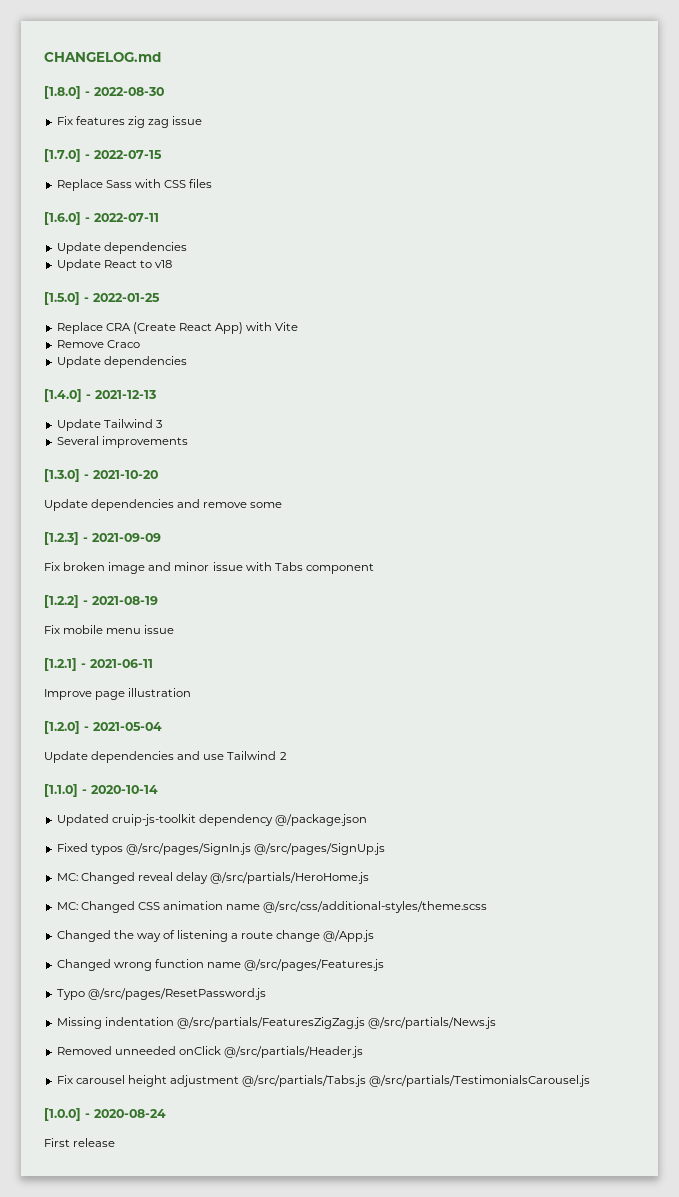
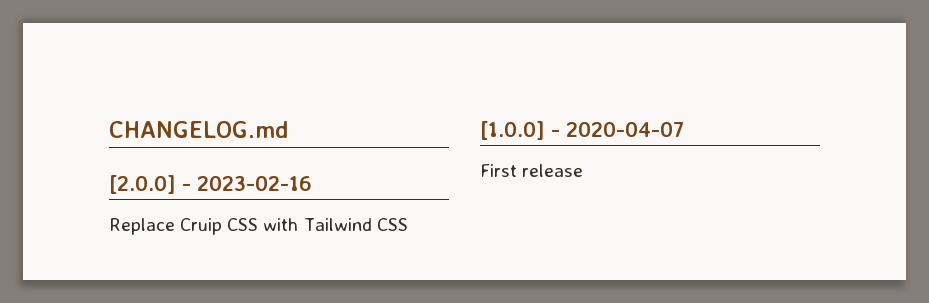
[44,86,164,99] [56,116,203,128] [44,149,162,162] [56,179,213,191] [44,212,159,225] [56,242,187,254] [56,259,172,271] [44,292,160,305] [56,322,299,334] [56,340,140,348] [56,356,187,368] [44,389,156,402] [56,419,162,431] [56,436,188,448] [44,469,158,482] [44,499,283,511] [44,532,161,545] [44,562,374,574] [44,595,158,608] [44,625,175,634] [44,658,153,671] [44,688,192,700] [44,721,162,734] [44,751,287,763] [44,784,158,797] [56,814,367,826] [56,843,385,855] [56,872,370,884] [56,901,488,913] [56,930,375,942] [56,959,385,971] [56,988,266,1000] [56,1017,496,1029] [56,1046,363,1058] [56,1075,591,1087] [1.8.0] - 2022-08-30 // Fix features zig zag issue // [1.7.0] - 2022-07-15 // Replace Sass with CSS files // [1.6.0] - 2022-07-11 // Update dependencies // Update React to v18 // [1.5.0] - 2022-01-25 // Replace CRA (Create React App) with Vite // Remove Craco // Update dependencies // [1.4.0] - 2021-12-13 // Update Tailwind 3 // Several improvements // [1.3.0] - 2021-10-20 // Update dependencies and remove some // [1.2.3] - 2021-09-09 // Fix broken image and minor issue with Tabs component // [1.2.2] - 2021-08-19 // Fix mobile menu issue // [1.2.1] - 2021-06-11 // Improve page illustration // [1.2.0] - 2021-05-04 // Update dependencies and use Tailwind 2 // [1.1.0] - 2020-10-14 // Updated cruip-js-toolkit dependency @/package.json // Fixed typos @/src/pages/SignIn.js @/src/pages/SignUp.js // MC: Changed reveal delay @/src/partials/HeroHome.js // MC: Changed CSS animation name @/src/css/additional-styles/theme.scss // Changed the way of listening a route change @/App.js // Changed wrong function name @/src/pages/Features.js // Typo @/src/pages/ResetPassword.js // Missing indentation @/src/partials/FeaturesZigZag.js @/src/partials/News.js // Removed unneeded onClick @/src/partials/Header.js // Fix carousel height adjustment @/src/partials/Tabs.js @/src/partials/TestimonialsCarousel.js -> [109,175,312,194] [109,218,408,235] [2.0.0] - 2023-02-16 // Replace Cruip CSS with Tailwind CSS
[94,1109,166,1118] 2020-08-24 -> [566,121,684,137] 2020-04-07

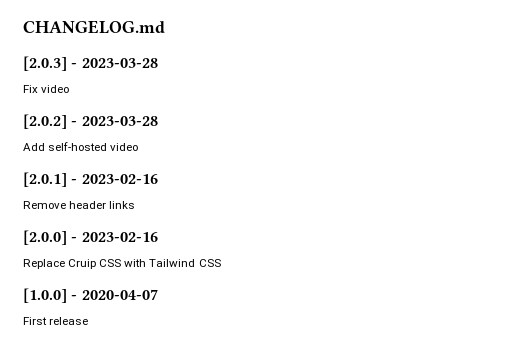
(288, 129) none -> [23,56,158,71] [23,85,70,93] [23,114,158,129] [23,142,139,151] [23,172,158,187] [23,201,136,209] // [2.0.3] - 2023-03-28 // Fix video // [2.0.2] - 2023-03-28 // Add self-hosted video // [2.0.1] - 2023-02-16 // Remove header links

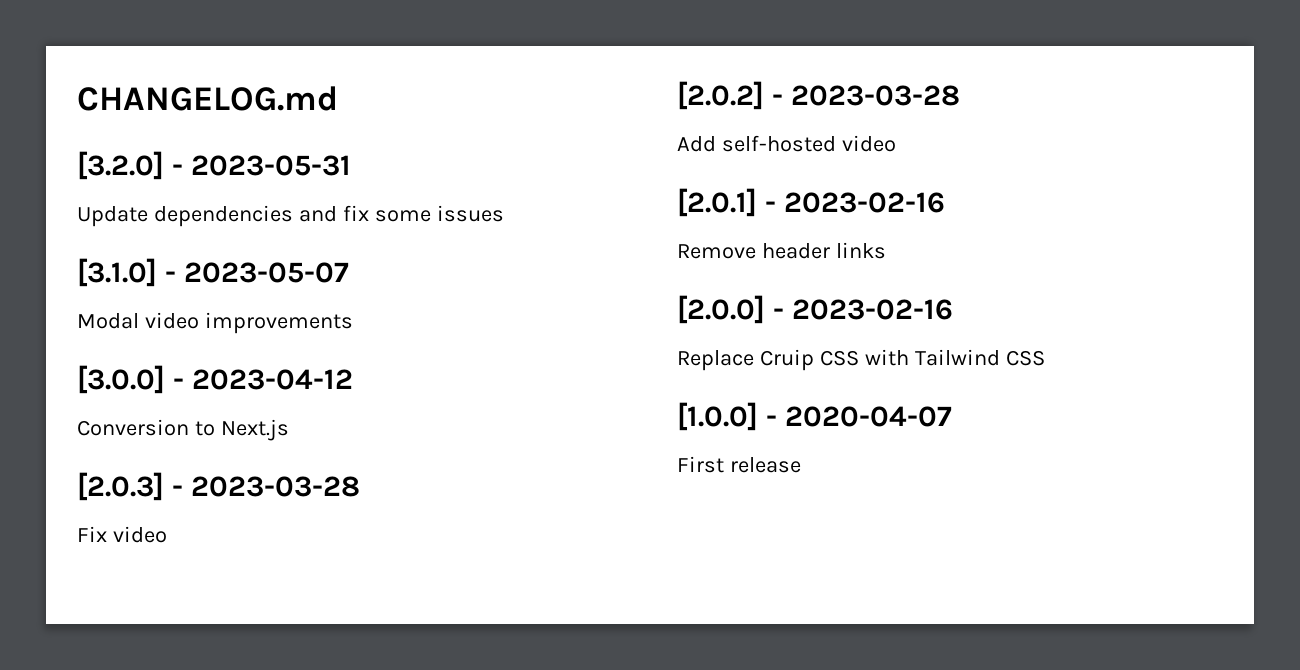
(165, 27) none -> [77,151,351,180] [77,205,504,227] [77,258,349,287] [77,312,353,334] [77,365,353,394] [77,419,289,441] // [3.2.0] - 2023-05-31 // Update dependencies and fix some issues // [3.1.0] - 2023-05-07 // Modal video improvements // [3.0.0] - 2023-04-12 // Conversion to Next.js

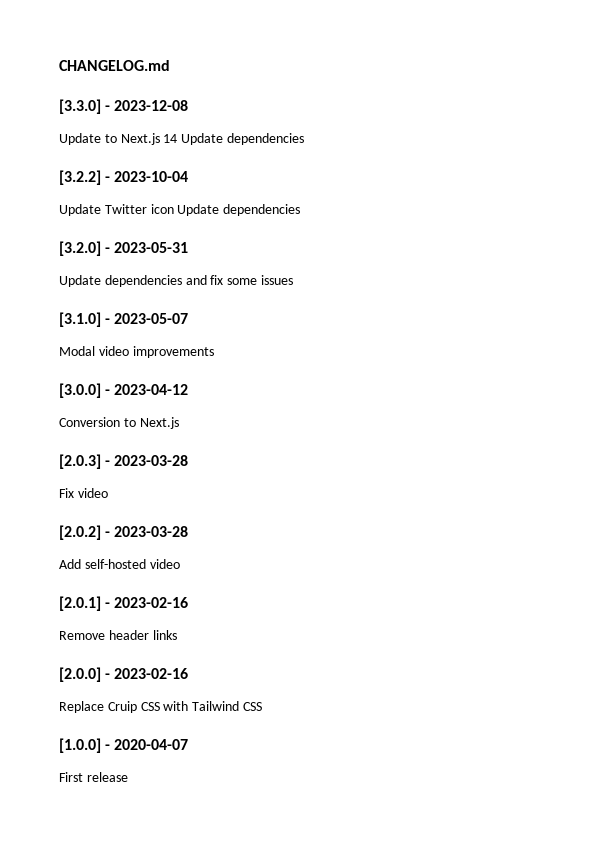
(338, 98) none -> [59,99,189,114] [59,133,304,145] [59,170,189,185] [59,204,301,216] // [3.3.0] - 2023-12-08 // Update to Next.js 14 Update dependencies // [3.2.2] - 2023-10-04 // Update Twitter icon Update dependencies

